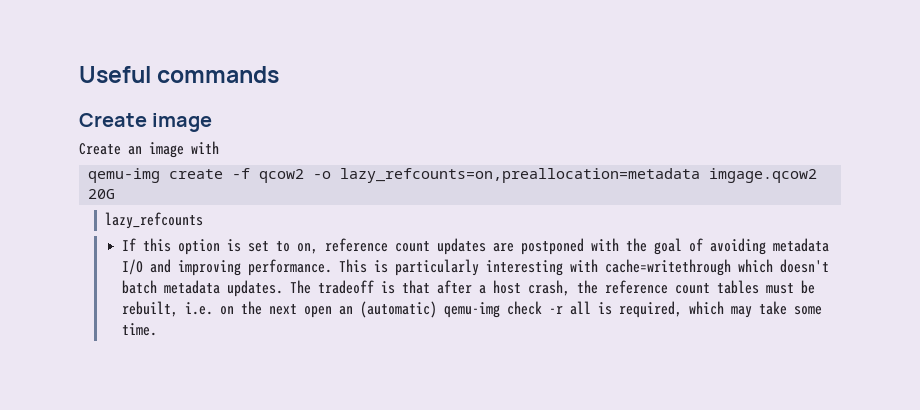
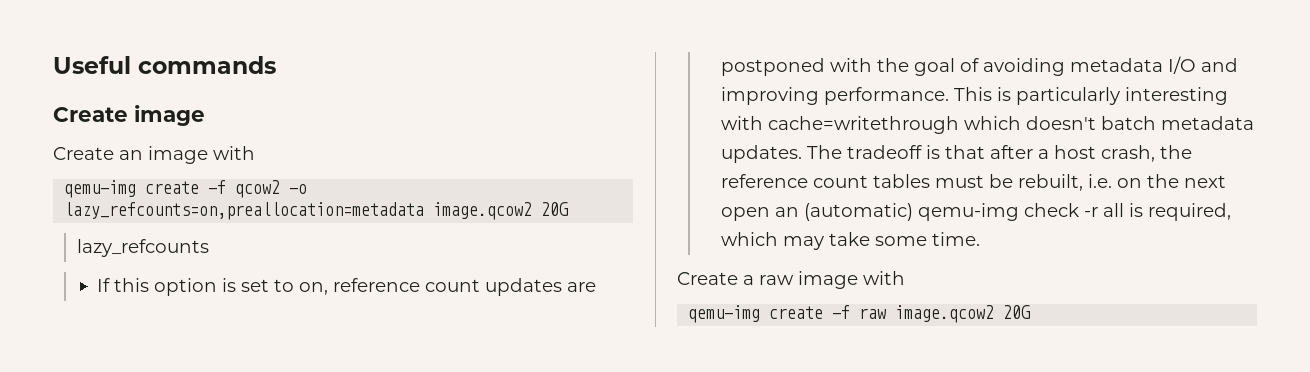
[709,168,818,183] imgage.qcow2 -> [433,202,533,220] image.qcow2
(158, 329) none -> [677,271,905,289] [688,305,1031,323] // Create a raw image with // qemu-img create -f raw image.qcow2 20G

